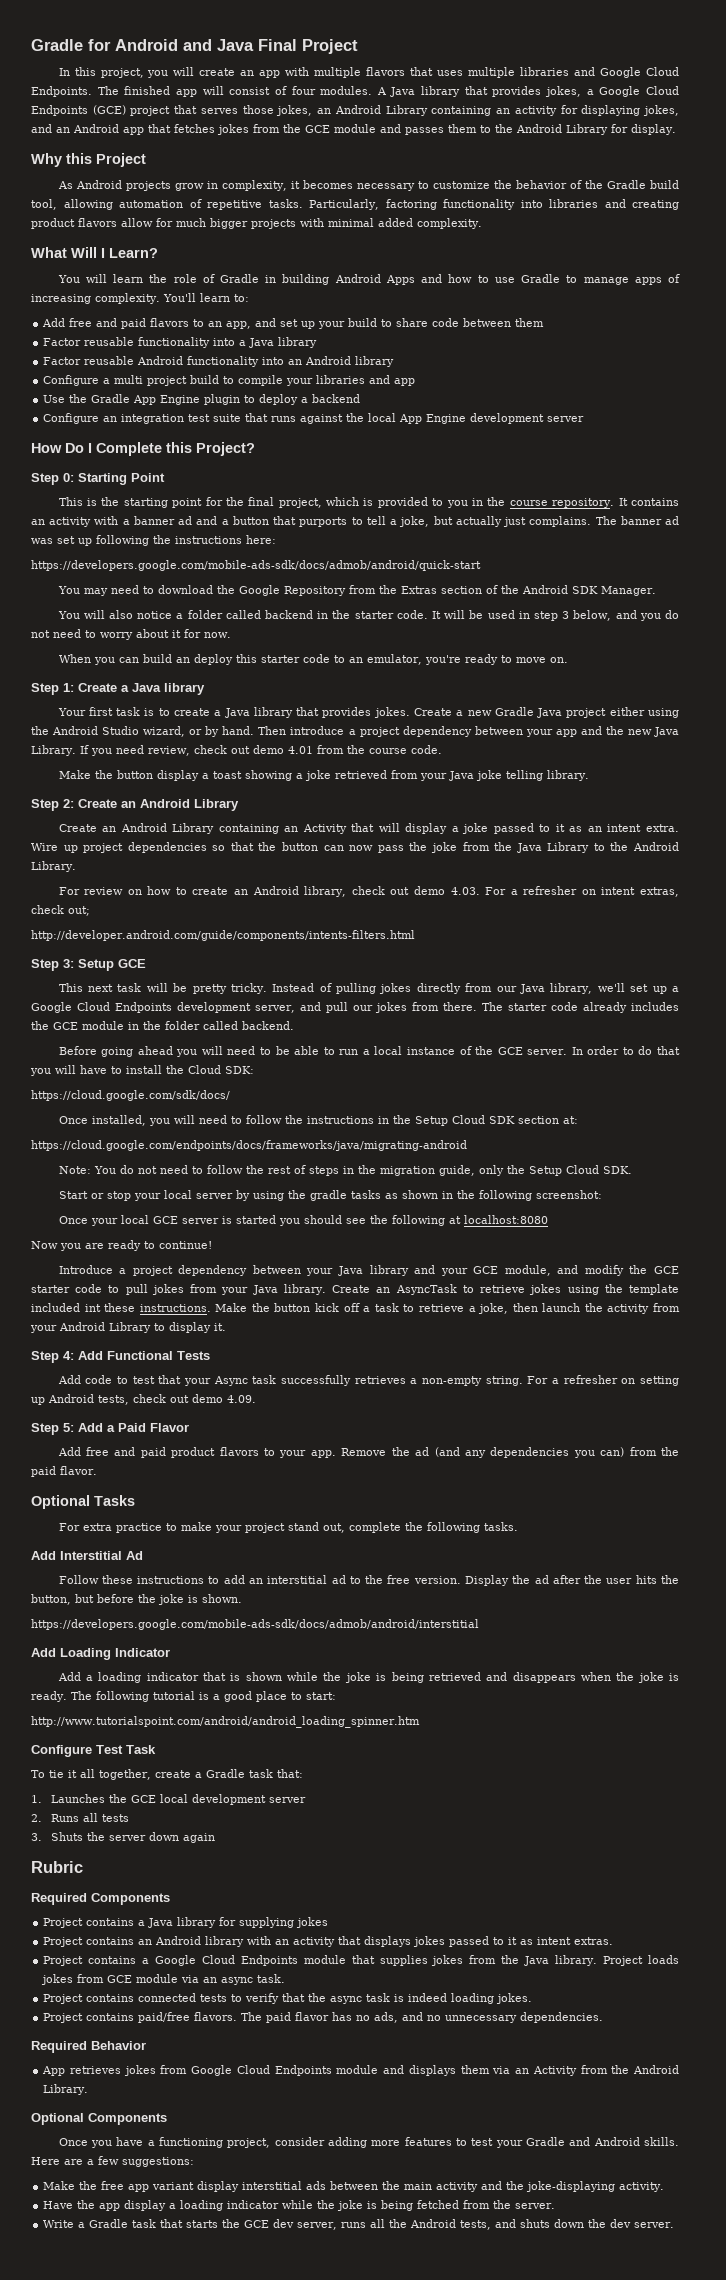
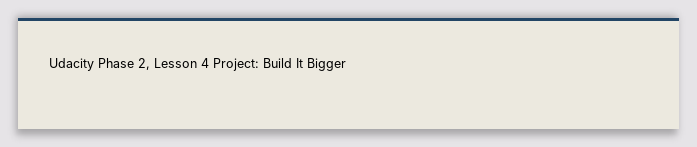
[31,39,358,54] [58,67,680,78] [31,86,679,97] [31,105,680,116] [31,124,676,135] [31,153,146,167] [57,180,679,191] [31,199,680,210] [31,218,482,229] [31,247,158,258] [57,274,680,285] [31,293,249,304] [42,318,545,329] [43,337,318,348] [43,356,395,367] [43,375,416,386] [43,394,361,405] [43,413,585,424] [31,442,255,456] [31,473,165,485] [58,497,680,508] [31,516,679,527] [31,535,276,546] [31,560,481,571] [57,585,656,596] [57,610,679,621] [31,629,231,640] [58,654,568,665] [31,683,205,695] [57,707,679,718] [31,726,679,737] [31,745,442,756] [58,770,589,781] [31,799,239,811] [58,823,679,834] [31,842,679,853] [31,861,76,872] [58,886,679,897] [31,905,90,916] [31,930,415,941] [31,959,146,971] [58,983,679,994] [31,1002,679,1013] [31,1021,294,1030] [58,1046,681,1057] [30,1065,254,1076] [31,1090,230,1101] [58,1115,578,1126] [31,1140,467,1151] [58,1165,632,1176] [58,1190,602,1201] [58,1215,548,1226] [31,1240,212,1251] [58,1265,679,1276] [31,1284,680,1295] [31,1303,680,1314] [30,1322,226,1333] [31,1351,210,1363] [57,1375,679,1386] [31,1394,256,1405] [31,1423,189,1435] [57,1447,679,1458] [31,1466,97,1477] [31,1495,135,1509] [58,1522,518,1533] [31,1551,143,1560] [58,1575,679,1586] [31,1594,242,1605] [31,1619,479,1630] [31,1648,170,1660] [57,1672,680,1683] [31,1691,336,1702] [31,1716,420,1728] [31,1745,156,1757] [31,1769,303,1780] [31,1794,306,1805] [31,1813,129,1822] [31,1832,215,1843] [31,1861,83,1873] [31,1893,170,1905] [43,1917,329,1928] [43,1936,614,1947] [43,1955,680,1966] [41,1974,286,1985] [43,1993,533,2004] [43,2012,604,2023] [31,2041,146,2053] [42,2065,679,2076] [43,2084,89,2095] [31,2113,167,2125] [58,2137,679,2148] [31,2156,194,2167] [43,2181,665,2192] [43,2200,556,2211] [43,2219,675,2230] Gradle for Android and Java Final Project // In this project, you will create an app with multiple flavors that uses multiple libraries and Google Cloud Endpoints. The finished app will consist of four modules. A Java library that provides jokes, a Google Cloud Endpoints (GCE) project that serves those jokes, an Android Library containing an activity for displaying jokes, and an Android app that fetches jokes from the GCE module and passes them to the Android Library for display. // Why this Project // As Android projects grow in complexity, it becomes necessary to customize the behavior of the Gradle build tool, allowing automation of repetitive tasks. Particularly, factoring functionality into libraries and creating product flavors allow for much bigger projects with minimal added complexity. // What Will I Learn? // You will learn the role of Gradle in building Android Apps and how to use Gradle to manage apps of increasing complexity. You'll learn to: // Add free and paid flavors to an app, and set up your build to share code between them // Factor reusable functionality into a Java library // Factor reusable Android functionality into an Android library // Configure a multi project build to compile your libraries and app // Use the Gradle App Engine plugin to deploy a backend // Configure an integration test suite that runs against the local App Engine development server // How Do I Complete this Project? // Step 0: Starting Point // This is the starting point for the final project, which is provided to you in the course repository. It contains an activity with a banner ad and a button that purports to tell a joke, but actually just complains. The banner ad was set up following the instructions here: // https://developers.google.com/mobile-ads-sdk/docs/admob/android/quick-start // You may need to download the Google Repository from the Extras section of the Android SDK Manager. // You will also notice a folder called backend in the starter code. It will be used in step 3 below, and you do not need to worry about it for now. // When you can build an deploy this starter code to an emulator, you're ready to move on. // Step 1: Create a Java library // Your first task is to create a Java library that provides jokes. Create a new Gradle Java project either using the Android Studio wizard, or by hand. Then introduce a project dependency between your app and the new Java Library. If you need review, check out demo 4.01 from the course code. // Make the button display a toast showing a joke retrieved from your Java joke telling library. // Step 2: Create an Android Library // Create an Android Library containing an Activity that will display a joke passed to it as an intent extra. Wire up project dependencies so that the button can now pass the joke from the Java Library to the Android Library. // For review on how to create an Android library, check out demo 4.03. For a refresher on intent extras, check out; // http://developer.android.com/guide/components/intents-filters.html // Step 3: Setup GCE // This next task will be pretty tricky. Instead of pulling jokes directly from our Java library, we'll set up a Google Cloud Endpoints development server, and pull our jokes from there. The starter code already includes the GCE module in the folder called backend. // Before going ahead you will need to be able to run a local instance of the GCE server. In order to do that you will have to install the Cloud SDK: // https://cloud.google.com/sdk/docs/ // Once installed, you will need to follow the instructions in the Setup Cloud SDK section at: // https://cloud.google.com/endpoints/docs/frameworks/java/migrating-android // Note: You do not need to follow the rest of steps in the migration guide, only the Setup Cloud SDK. // Start or stop your local server by using the gradle tasks as shown in the following screenshot: // Once your local GCE server is started you should see the following at localhost:8080 // Now you are ready to continue! // Introduce a project dependency between your Java library and your GCE module, and modify the GCE starter code to pull jokes from your Java library. Create an AsyncTask to retrieve jokes using the template included int these instructions. Make the button kick off a task to retrieve a joke, then launch the activity from your Android Library to display it. // Step 4: Add Functional Tests // Add code to test that your Async task successfully retrieves a non-empty string. For a refresher on setting up Android tests, check out demo 4.09. // Step 5: Add a Paid Flavor // Add free and paid product flavors to your app. Remove the ad (and any dependencies you can) from the paid flavor. // Optional Tasks // For extra practice to make your project stand out, complete the following tasks. // Add Interstitial Ad // Follow these instructions to add an interstitial ad to the free version. Display the ad after the user hits the button, but before the joke is shown. // https://developers.google.com/mobile-ads-sdk/docs/admob/android/interstitial // Add Loading Indicator // Add a loading indicator that is shown while the joke is being retrieved and disappears when the joke is ready. The following tutorial is a good place to start: // http://www.tutorialspoint.com/android/android_loading_spinner.htm // Configure Test Task // To tie it all together, create a Gradle task that: // 1. Launches the GCE local development server // 2. Runs all tests // 3. Shuts the server down again // Rubric // Required Components // Project contains a Java library for supplying jokes // Project contains an Android library with an activity that displays jokes passed to it as intent extras. // Project contains a Google Cloud Endpoints module that supplies jokes from the Java library. Project loads jokes from GCE module via an async task. // Project contains connected tests to verify that the async task is indeed loading jokes. // Project contains paid/free flavors. The paid flavor has no ads, and no unnecessary dependencies. // Required Behavior // App retrieves jokes from Google Cloud Endpoints module and displays them via an Activity from the Android Library. // Optional Components // Once you have a functioning project, consider adding more features to test your Gradle and Android skills. Here are a few suggestions: // Make the free app variant display interstitial ads between the main activity and the joke-displaying activity. // Have the app display a loading indicator while the joke is being fetched from the server. // Write a Gradle task that starts the GCE dev server, runs all the Android tests, and shuts down the dev server. -> [49,58,346,71] Udacity Phase 2, Lesson 4 Project: Build It Bigger

